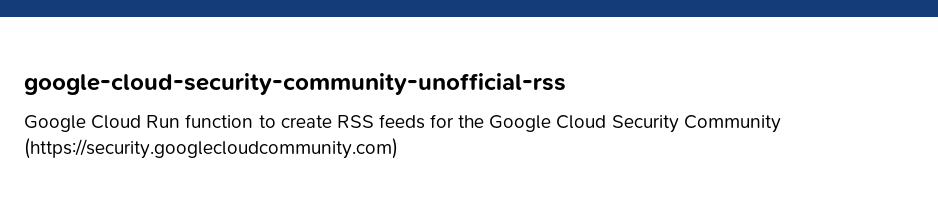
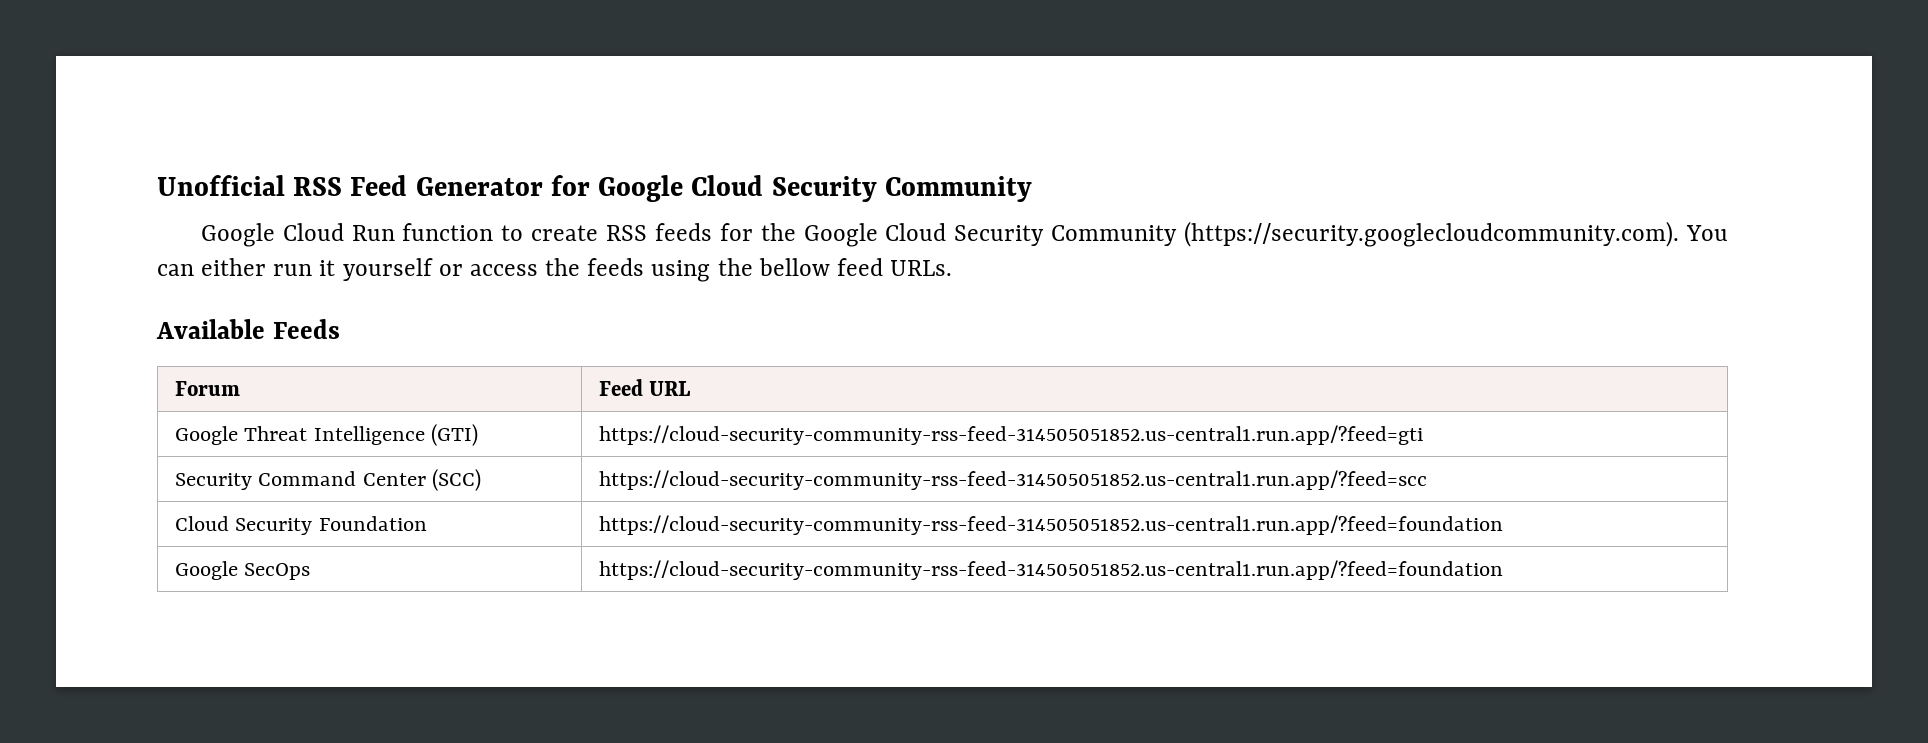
[24,73,566,95] google-cloud-security-community-unofficial-rss -> [157,175,1032,202] Unofficial RSS Feed Generator for Google Cloud Security Community
[24,138,398,159] (https://security.googlecloudcommunity.com) -> [1184,221,1728,247] [157,258,953,282] [156,319,340,339] [174,381,240,396] [598,379,691,396] [174,424,479,446] [598,425,1423,445] [174,469,482,491] [598,470,1427,490] [174,516,427,535] [598,515,1503,535] [174,561,311,580] [598,560,1503,580] (https://security.googlecloudcommunity.com). You can either run it yourself or access the feeds using the bellow feed URLs. // Available Feeds // Forum | Feed URL // Google Threat Intelligence (GTI) | https://cloud-security-community-rss-feed-314505051852.us-central1.run.app/?feed=gti // Security Command Center (SCC) | https://cloud-security-community-rss-feed-314505051852.us-central1.run.app/?feed=scc // Cloud Security Foundation | https://cloud-security-community-rss-feed-314505051852.us-central1.run.app/?feed=foundation // Google SecOps | https://cloud-security-community-rss-feed-314505051852.us-central1.run.app/?feed=foundation

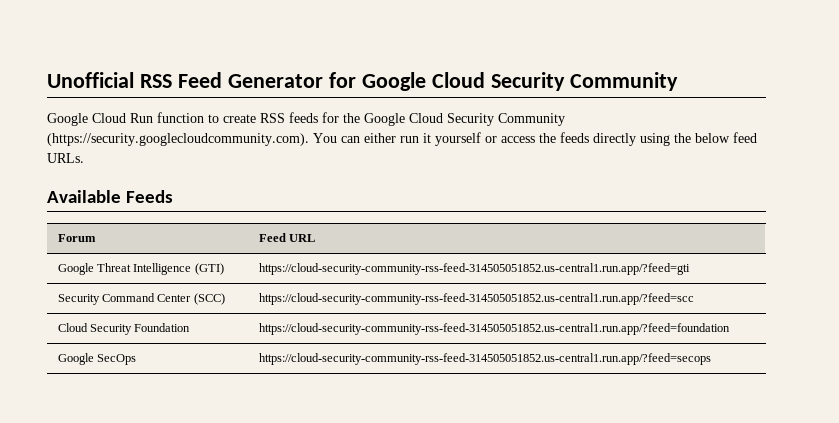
(645, 267) none -> [593,133,636,146] directly
[758,258,830,276] bellow -> [695,133,730,143] below
[598,560,1503,580] https://cloud-security-community-rss-feed-314505051852.us-central1.run.app/?feed=foundation -> [258,353,711,365] https://cloud-security-community-rss-feed-314505051852.us-central1.run.app/?feed=secops

